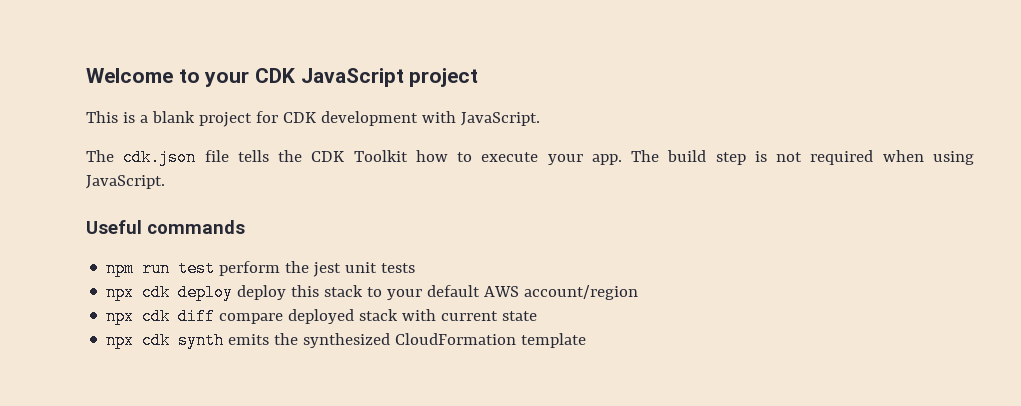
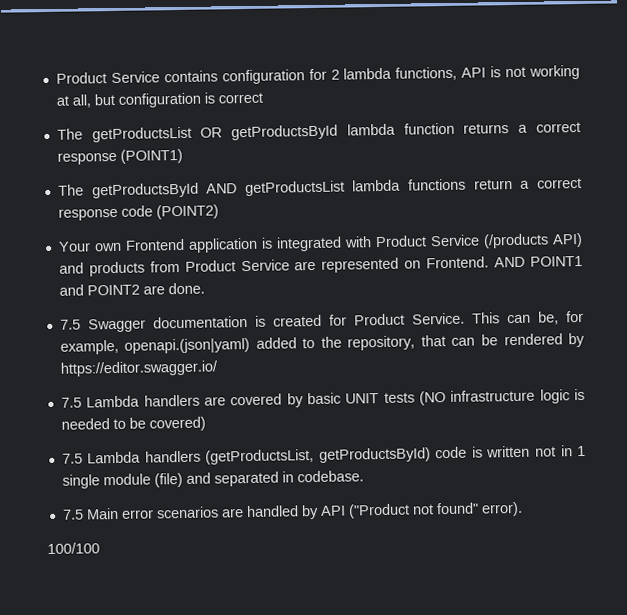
[86,68,479,87] [86,111,540,127] [86,149,975,166] [86,175,165,189] [86,220,245,234] [106,260,416,277] [106,284,639,301] [106,308,538,325] [106,332,587,349] Welcome to your CDK JavaScript project // This is a blank project for CDK development with JavaScript. // The cdk.json file tells the CDK Toolkit how to execute your app. The build step is not required when using JavaScript. // Useful commands // npm run test perform the jest unit tests // npx cdk deploy deploy this stack to your default AWS account/region // npx cdk diff compare deployed stack with current state // npx cdk synth emits the synthesized CloudFormation template -> [55,64,581,85] [55,92,263,108] [56,121,582,143] [56,148,183,165] [57,177,583,199] [57,204,219,221] [57,232,583,253] [58,255,583,277] [58,282,205,296] [59,310,584,333] [59,332,585,355] [59,360,218,377] [60,388,585,408] [60,416,206,432] [61,445,586,465] [61,470,364,489] [62,501,523,520] [47,542,100,555] Product Service contains configuration for 2 lambda functions, API is not working at all, but configuration is correct // The getProductsList OR getProductsById lambda function returns a correct response (POINT1) // The getProductsById AND getProductsList lambda functions return a correct response code (POINT2) // Your own Frontend application is integrated with Product Service (/products API) and products from Product Service are represented on Frontend. AND POINT1 and POINT2 are done. // 7.5 Swagger documentation is created for Product Service. This can be, for example, openapi.(json|yaml) added to the repository, that can be rendered by https://editor.swagger.io/ // 7.5 Lambda handlers are covered by basic UNIT tests (NO infrastructure logic is needed to be covered) // 7.5 Lambda handlers (getProductsList, getProductsById) code is written not in 1 single module (file) and separated in codebase. // 7.5 Main error scenarios are handled by API ("Product not found" error). // 100/100

